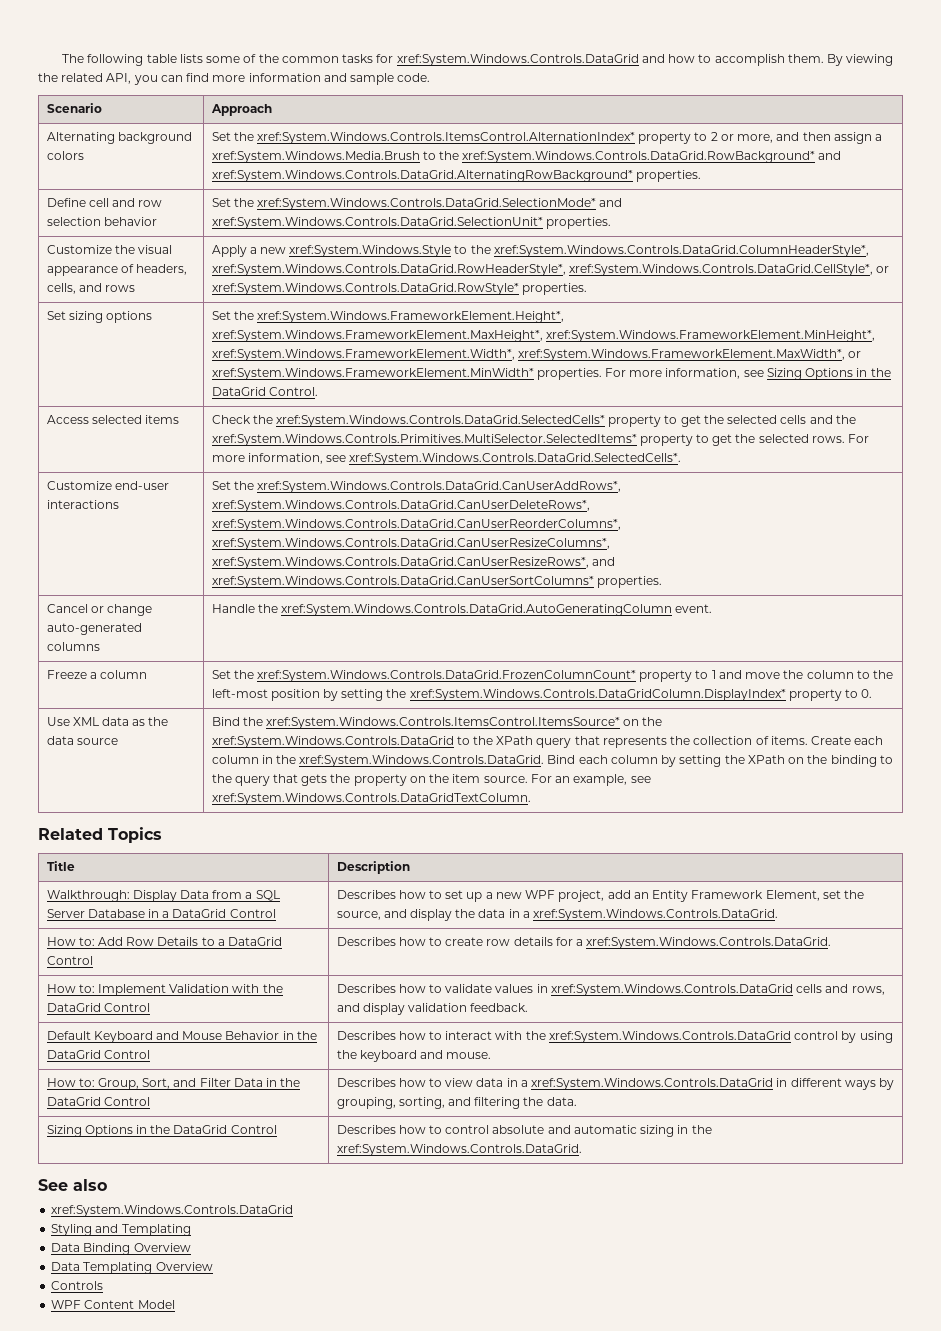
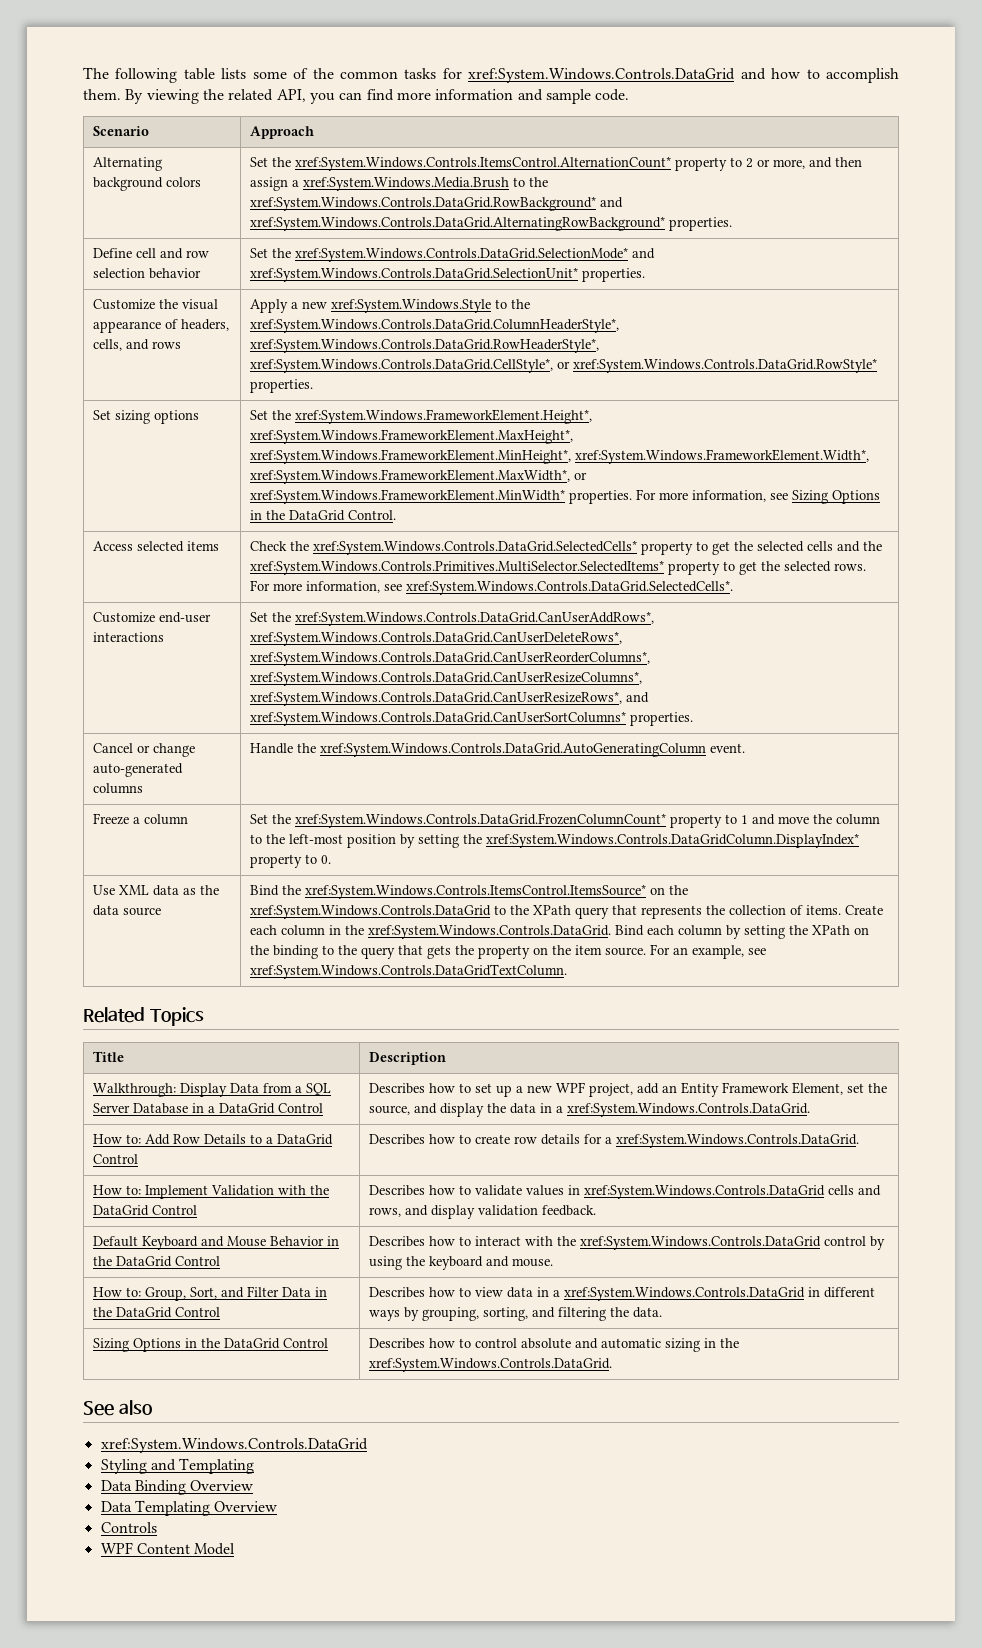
[256,132,635,144] xref:System.Windows.Controls.ItemsControl.AlternationIndex* -> [295,156,672,171] xref:System.Windows.Controls.ItemsControl.AlternationCount*

